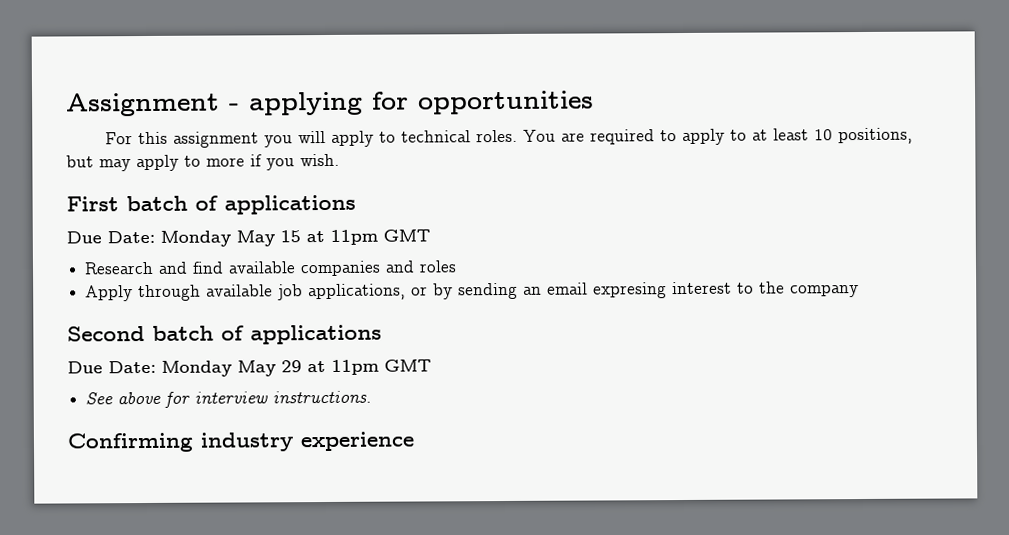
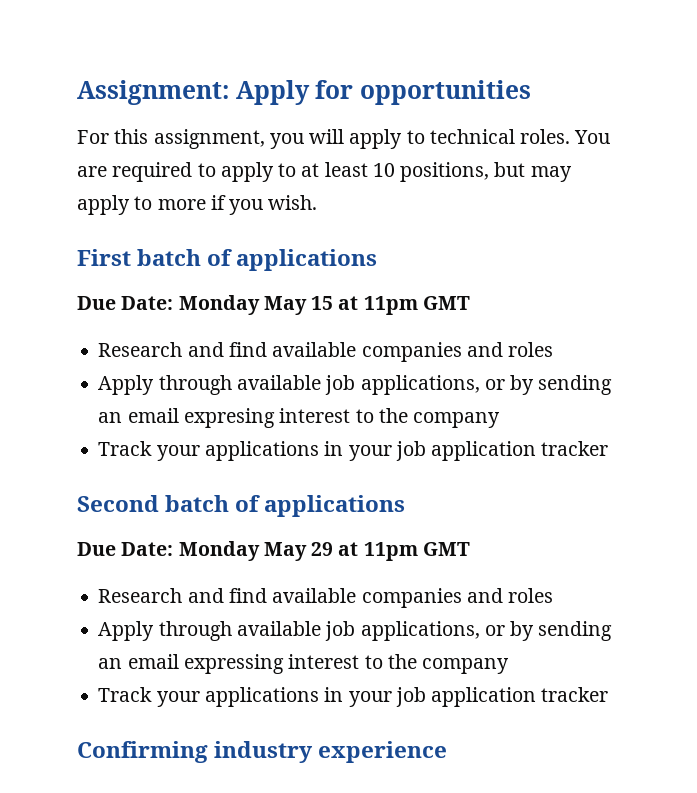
[66,91,363,117] Assignment - applying -> [77,80,310,105] Assignment: Apply
[173,131,260,148] assignment -> [153,129,265,149] assignment,
(860, 291) none -> [98,441,609,461] // Track your applications in your job application tracker
[85,390,373,408] See above for interview instructions. -> [98,588,554,608] [98,621,613,641] [98,654,510,674] [98,687,609,707] Research and find available companies and roles // Apply through available job applications, or by sending an email expressing interest to the company // Track your applications in your job application tracker

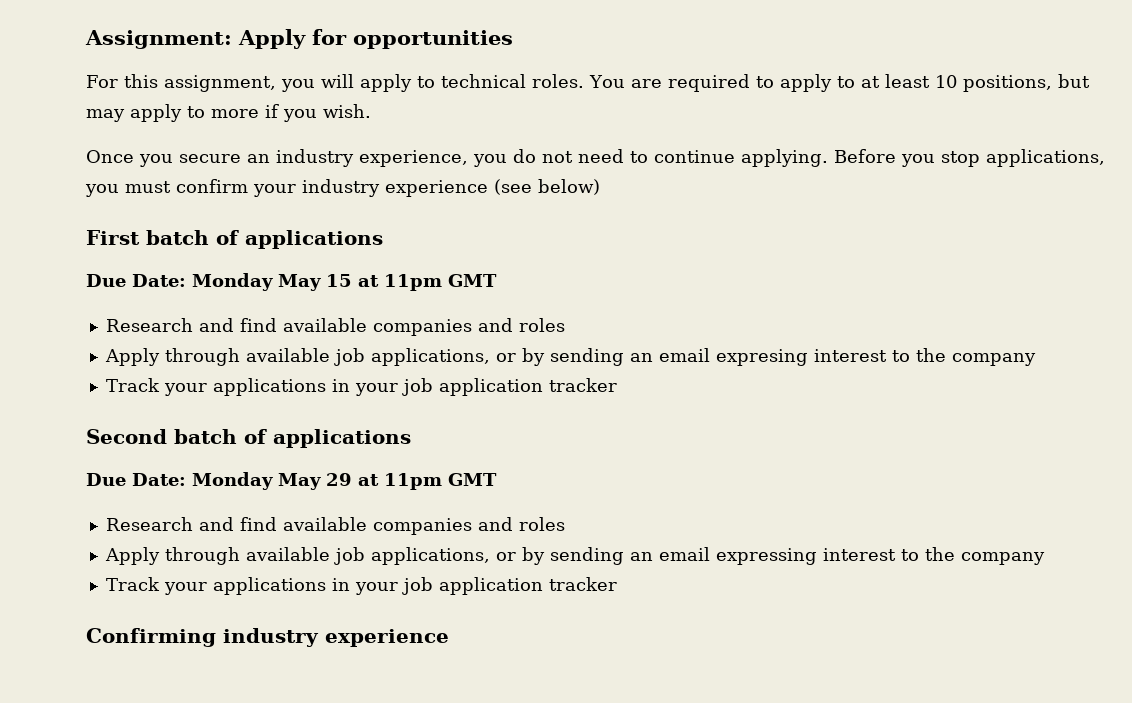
(318, 202) none -> [86,149,1105,167] [85,179,600,197] // Once you secure an industry experience, you do not need to continue applying. Before you stop applications, you must confirm your industry experience (see below)

